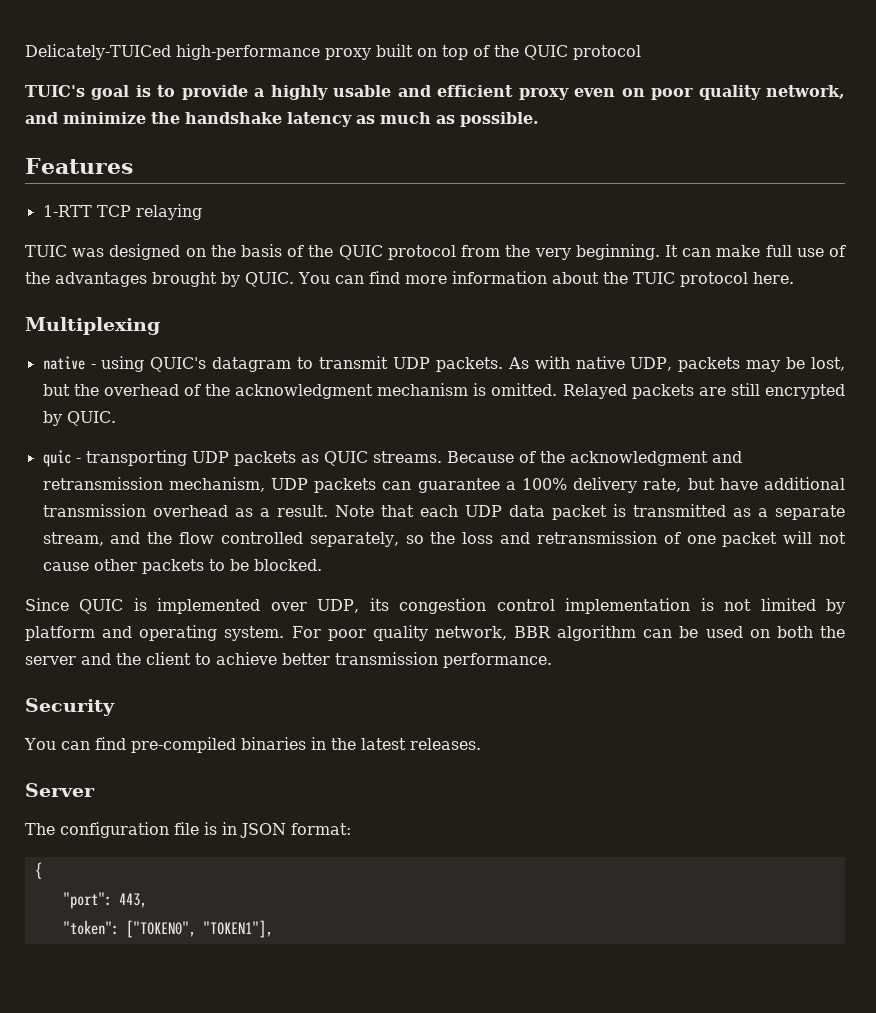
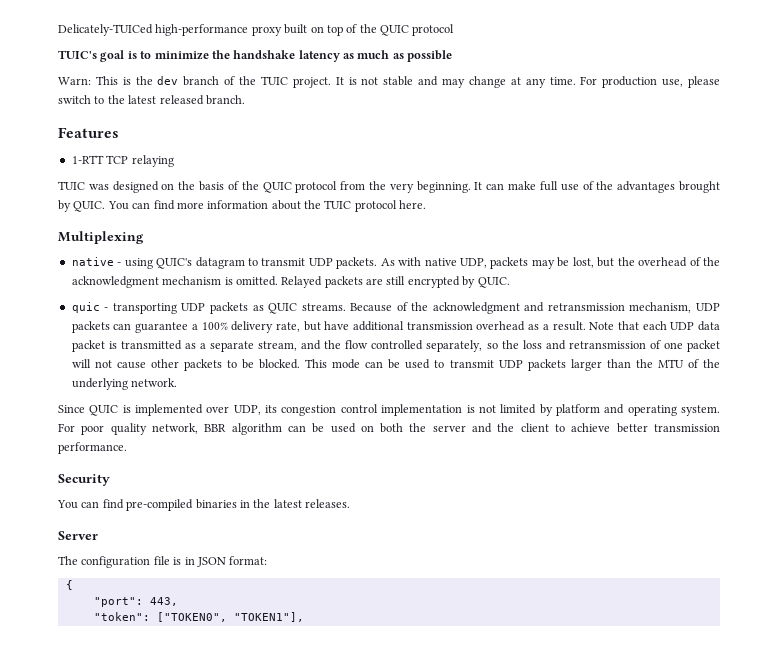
[181,85,845,100] [25,112,58,124] provide a highly usable and efficient proxy even on poor quality network, and -> (152, 55) none
[460,112,539,127] possible. -> [407,50,453,62] [58,76,720,88] [58,95,245,105] possible // Warn: This is the dev branch of the TUIC project. It is not stable and may change at any time. For production use, please switch to the latest released branch.
(322, 565) none -> [305,359,720,371] [71,378,178,390] This mode can be used to transmit UDP packets larger than the MTU of the underlying network.

